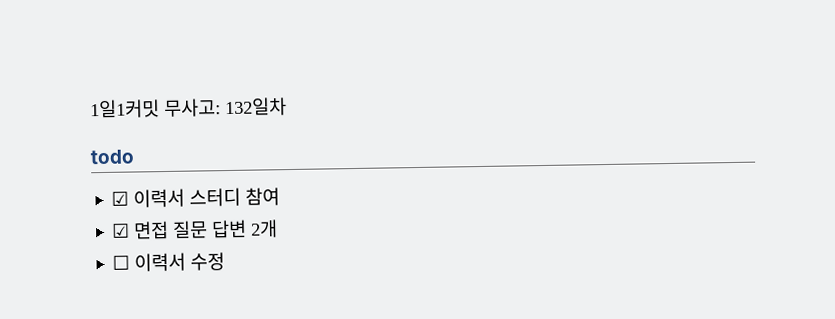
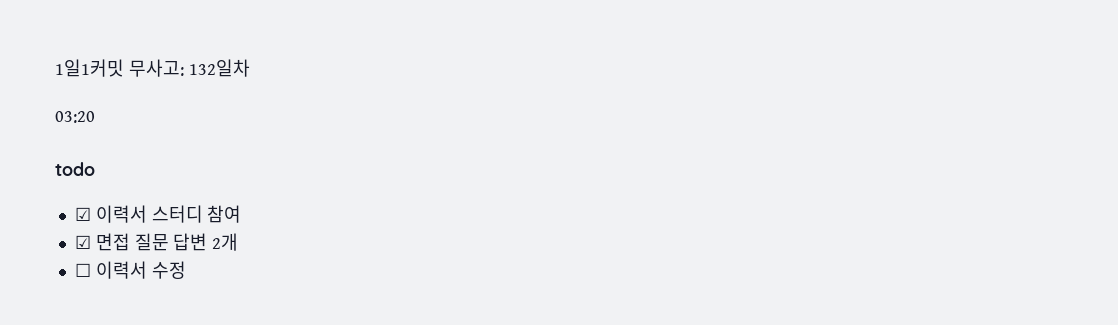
(287, 107) none -> [55,111,95,123] // 03:20

